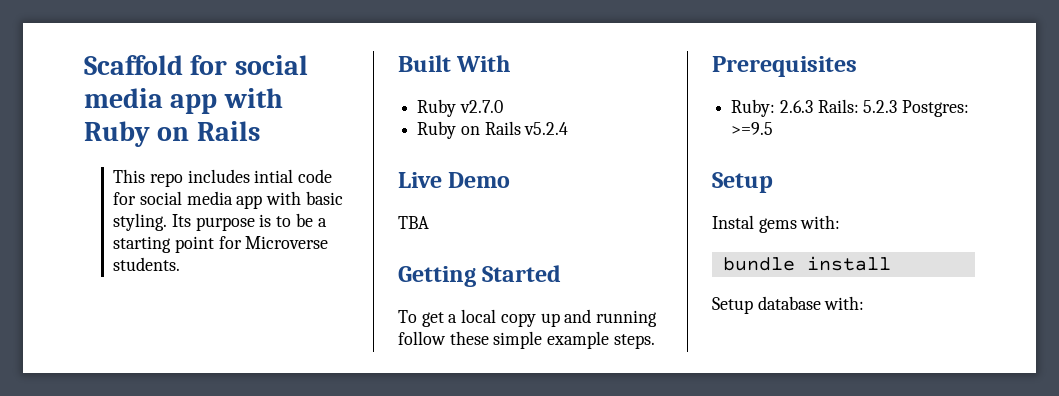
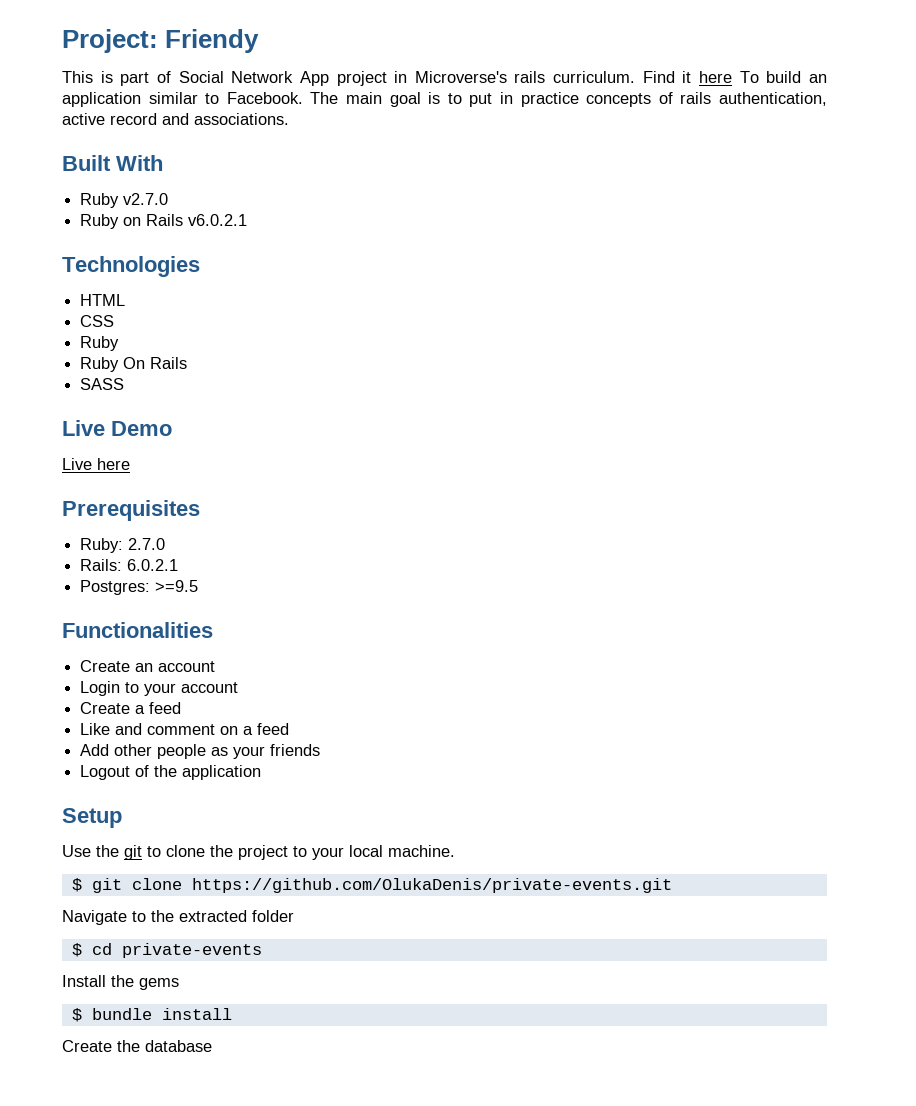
[84,55,308,75] [84,88,283,114] [84,121,260,147] [113,169,333,187] [113,191,343,209] [113,213,327,231] [113,236,329,253] [113,257,181,271] Scaffold for social media app with Ruby on Rails // This repo includes intial code for social media app with basic styling. Its purpose is to be a starting point for Microverse students. -> [62,29,260,53] [62,71,827,86] [62,92,828,107] [62,113,289,125] Project: Friendy // This is part of Social Network App project in Microverse's rails curriculum. Find it here To build an application similar to Facebook. The main goal is to put in practice concepts of rails authentication, active record and associations.
[524,122,569,135] [398,172,511,188] [398,216,429,229] [398,265,562,287] [398,309,658,327] [398,331,655,349] v5.2.4 // Live Demo // TBA // Getting Started // To get a local copy up and running follow these simple example steps. -> [188,214,248,226] [62,256,200,277] [80,294,126,306] [80,315,115,327] [80,336,120,351] [80,357,188,372] [80,378,125,390] [62,420,172,436] [62,458,130,470] v6.0.2.1 // Technologies // HTML // CSS // Ruby // Ruby On Rails // SASS // Live Demo // Live here
[779,99,898,113] 2.6.3 Rails: 5.2.3 -> [128,538,166,550] [80,559,179,571] 2.7.0 // Rails: 6.0.2.1 //
[712,172,773,193] [712,215,754,229] Setup // Instal -> [62,622,213,638] [80,660,216,672] [80,681,239,696] [80,702,182,714] [80,723,290,735] [80,744,321,759] [80,765,262,780] [62,808,122,828] [62,845,455,860] [71,878,672,893] [62,910,294,925] [71,943,262,958] [62,975,134,987] Functionalities // Create an account // Login to your account // Create a feed // Like and comment on a feed // Add other people as your friends // Logout of the application // Setup // Use the git to clone the project to your local machine. // $ git clone https://github.com/OlukaDenis/private-events.git // Navigate to the extracted folder // $ cd private-events // Install the
[800,215,841,229] with: // -> [71,1008,82,1022] // $
[712,296,865,314] Setup database with: -> [62,1040,212,1052] Create the database

